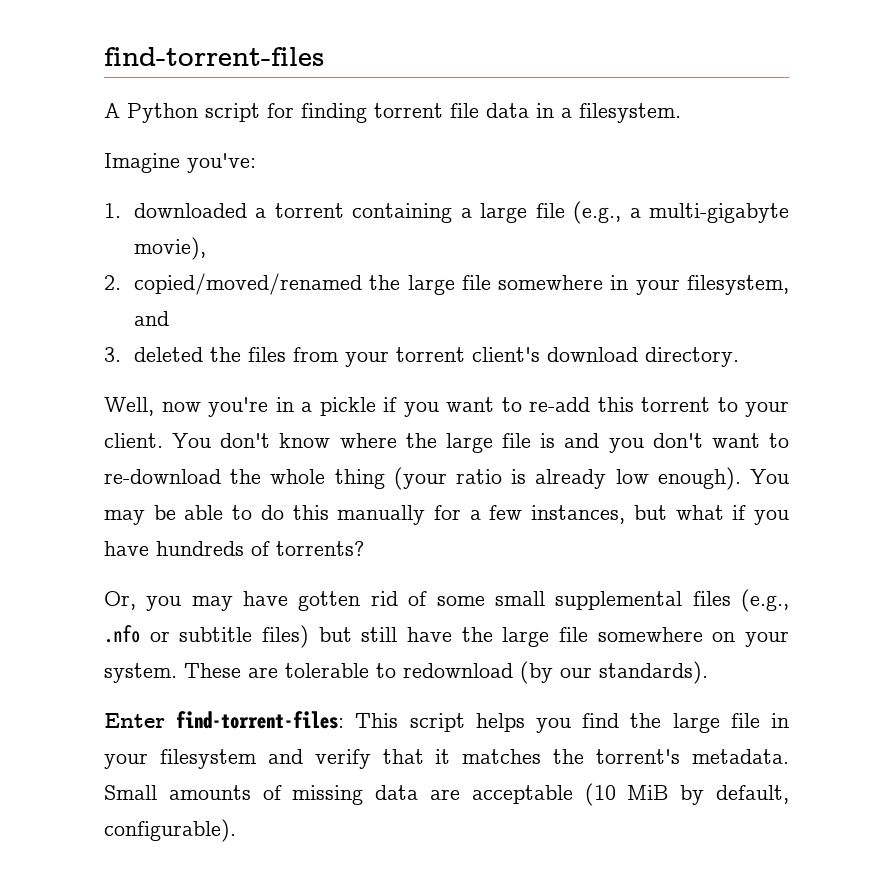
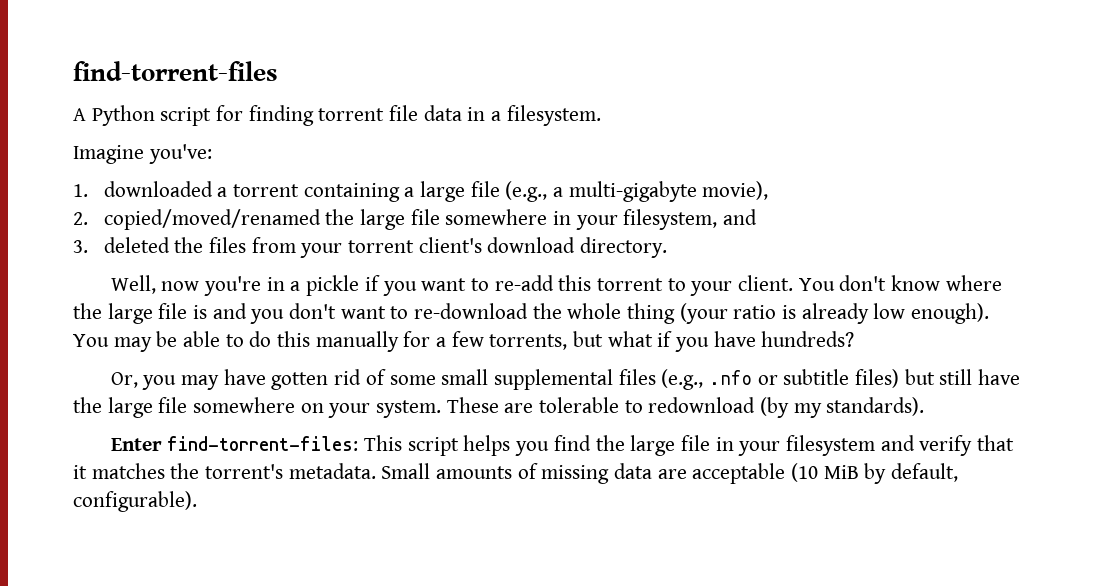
[531,505,626,524] instances, -> [489,334,568,350] torrents,
[156,541,364,556] hundreds of torrents? -> [761,331,855,347] hundreds?
[560,667,592,678] our -> [793,403,822,418] my

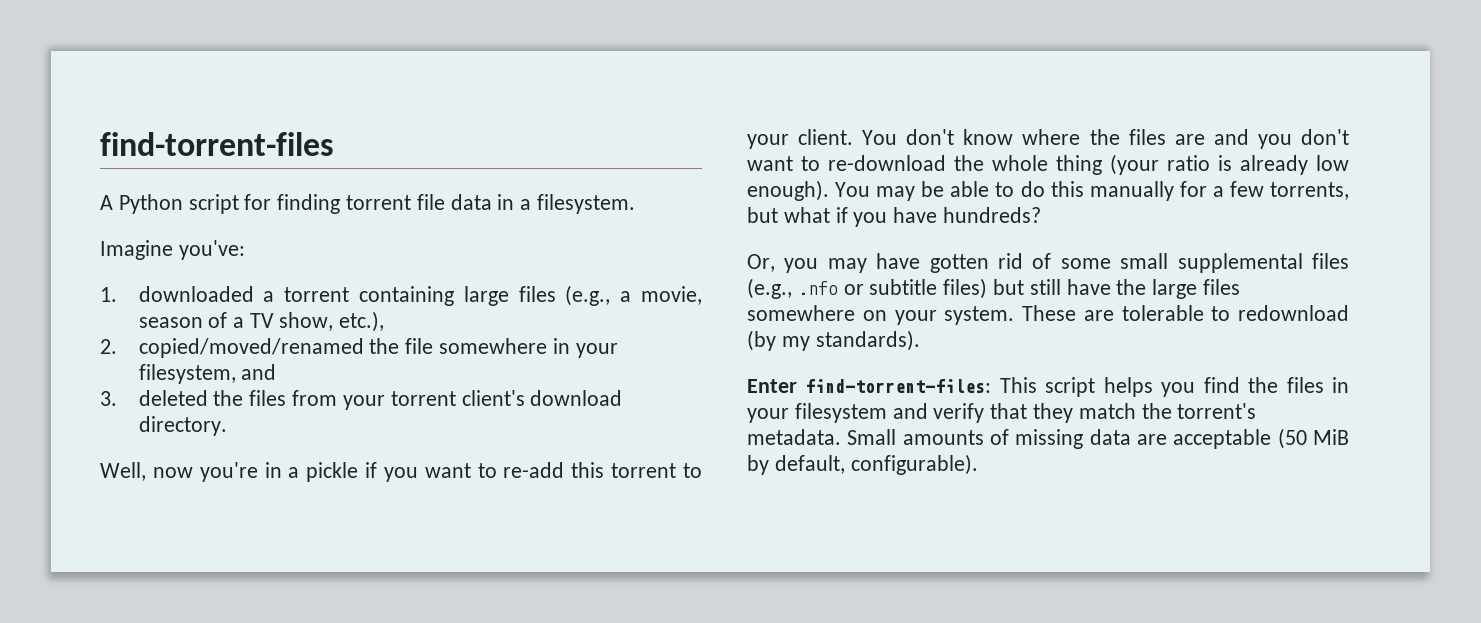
[404,181,769,202] a large file (e.g., a multi-gigabyte movie), -> [463,285,702,306] [138,311,384,332] large files (e.g., a movie, season of a TV show, etc.),
[360,209,406,230] large -> (400, 346) none
[107,303,208,324] large file is -> [1128,129,1205,145] files are
[158,397,188,413] file -> [1203,279,1241,295] files
[630,435,710,456] large file -> [1286,377,1324,393] files
[73,463,165,479] it matches -> [1033,403,1136,423] they match
[791,463,819,482] (10 -> [1277,428,1307,449] (50

